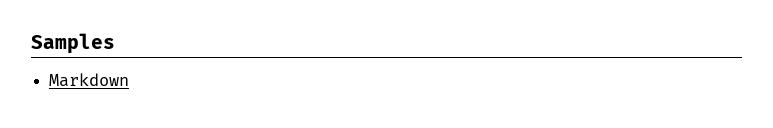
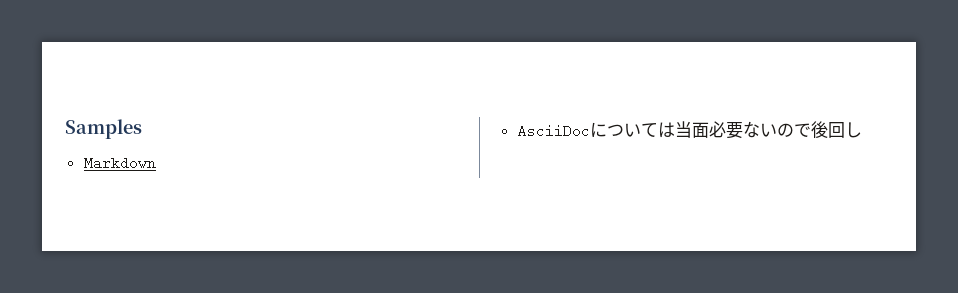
(130, 80) none -> [517,121,862,139] // AsciiDocについては当面必要ないので後回し

